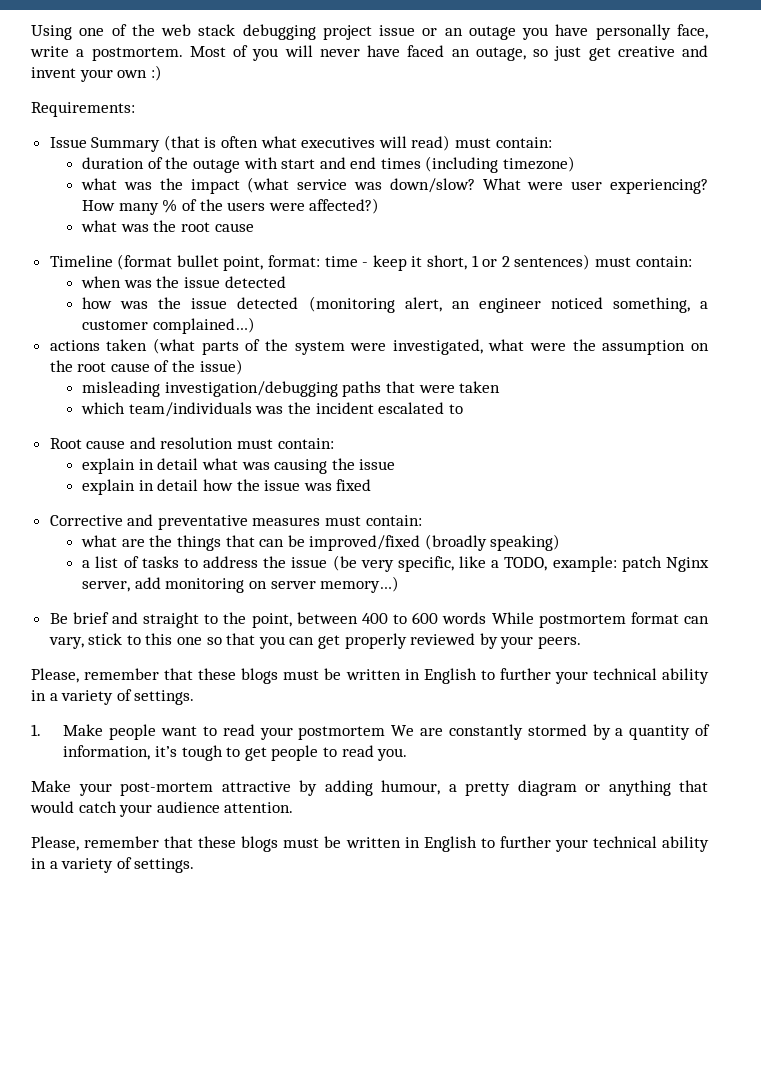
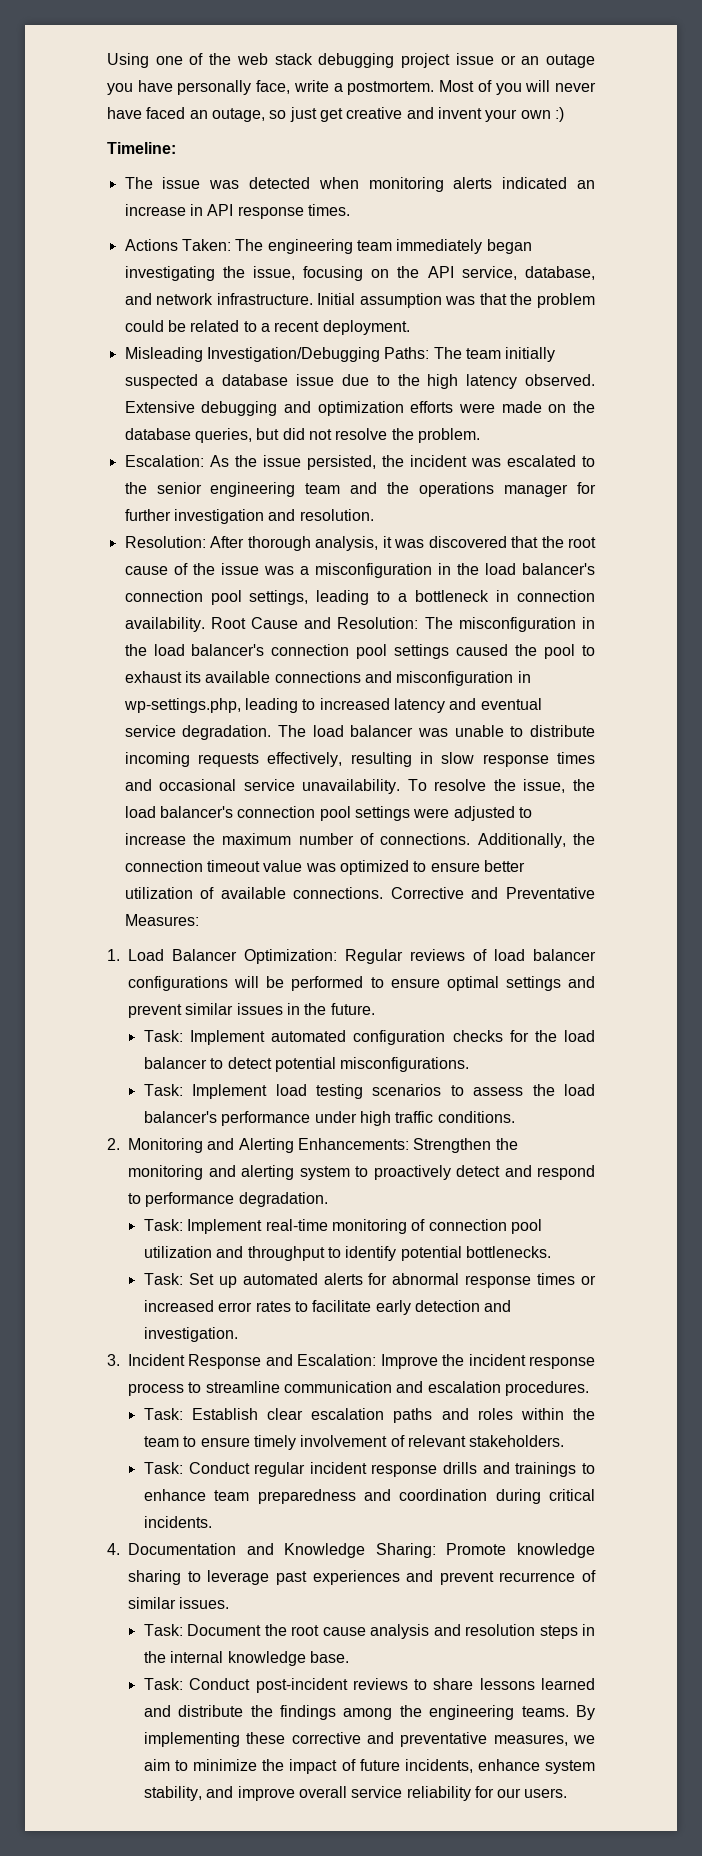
[31,102,135,117] [49,135,552,152] [82,156,576,173] [81,177,709,194] [82,198,380,215] [81,220,254,232] [49,254,692,271] [81,276,286,288] [82,296,708,313] [82,317,255,334] [49,338,709,355] Requirements: // Issue Summary (that is often what executives will read) must contain: // duration of the outage with start and end times (including timezone) // what was the impact (what service was down/slow? What were user experiencing? How many % of the users were affected?) // what was the root cause // Timeline (format bullet point, format: time - keep it short, 1 or 2 sentences) must contain: // when was the issue detected // how was the issue detected (monitoring alert, an engineer noticed something, a customer complained…) // actions taken (what parts of the system were investigated, what were the assumption on -> [107,142,176,154] [124,177,595,192] [124,204,350,219] [124,239,532,254] [124,266,595,281] [124,293,595,308] [124,320,410,335] [124,347,556,362] [124,374,595,389] [124,401,595,416] [124,428,480,443] [124,455,595,470] [124,482,596,497] [124,509,374,524] [124,536,539,551] Timeline: // The issue was detected when monitoring alerts indicated an increase in API response times. // Actions Taken: The engineering team immediately began investigating the issue, focusing on the API service, database, and network infrastructure. Initial assumption was that the problem could be related to a recent deployment. // Misleading Investigation/Debugging Paths: The team initially suspected a database issue due to the high latency observed. Extensive debugging and optimization efforts were made on the database queries, but did not resolve the problem. // Escalation: As the issue persisted, the incident was escalated to the senior engineering team and the operations manager for further investigation and resolution. // Resolution: After thorough analysis, it was discovered that
[199,359,243,375] [82,381,501,397] [81,402,463,417] [49,437,334,449] [82,458,396,474] [82,479,372,495] [49,514,422,530] [81,534,561,551] [82,555,709,572] [82,576,400,593] [49,612,709,628] [48,633,581,649] [31,668,709,684] [31,689,195,705] [31,724,711,740] [63,745,408,761] [31,780,708,796] [30,801,294,817] [31,836,709,852] [31,857,195,873] issue) // misleading investigation/debugging paths that were taken // which team/individuals was the incident escalated to // Root cause and resolution must contain: // explain in detail what was causing the issue // explain in detail how the issue was fixed // Corrective and preventative measures must contain: // what are the things that can be improved/fixed (broadly speaking) // a list of tasks to address the issue (be very specific, like a TODO, example: patch Nginx server, add monitoring on server memory…) // Be brief and straight to the point, between 400 to 600 words While postmortem format can vary, stick to this one so that you can get properly reviewed by your peers. // Please, remember that these blogs must be written in English to further your technical ability in a variety of settings. // 1. Make people want to read your postmortem We are constantly stormed by a quantity of information, it’s tough to get people to read you. // Make your post-mortem attractive by adding humour, a pretty diagram or anything that would catch your audience attention. // Please, remember that these blogs must be written in English to further your technical ability in a variety of settings. -> [220,563,595,578] [124,590,595,605] [124,617,595,632] [124,644,595,659] [124,671,531,686] [123,698,542,713] [124,725,595,740] [124,752,595,767] [124,779,595,794] [124,806,532,821] [124,833,595,848] [124,860,525,875] [124,887,595,899] [124,914,199,926] [107,949,596,964] [128,976,595,991] [128,1003,375,1018] [143,1030,595,1045] [143,1057,470,1072] [143,1084,595,1099] [143,1111,515,1126] [107,1138,518,1153] [128,1165,595,1180] [128,1192,328,1207] [143,1219,542,1234] [143,1246,551,1261] [143,1273,596,1288] [143,1300,512,1315] [143,1327,238,1342] [107,1354,595,1369] [128,1381,589,1396] [143,1408,595,1423] [143,1435,565,1450] [143,1462,595,1477] [143,1489,595,1504] [143,1516,212,1528] [107,1543,595,1558] [128,1570,596,1585] [128,1597,230,1609] [143,1624,595,1639] [143,1651,349,1666] [143,1678,596,1693] [143,1705,595,1720] [143,1732,595,1747] [143,1759,595,1774] [143,1786,568,1801] issue was a misconfiguration in the load balancer's connection pool settings, leading to a bottleneck in connection availability. Root Cause and Resolution: The misconfiguration in the load balancer's connection pool settings caused the pool to exhaust its available connections and misconfiguration in wp-settings.php, leading to increased latency and eventual service degradation. The load balancer was unable to distribute incoming requests effectively, resulting in slow response times and occasional service unavailability. To resolve the issue, the load balancer's connection pool settings were adjusted to increase the maximum number of connections. Additionally, the connection timeout value was optimized to ensure better utilization of available connections. Corrective and Preventative Measures: // 1. Load Balancer Optimization: Regular reviews of load balancer configurations will be performed to ensure optimal settings and prevent similar issues in the future. // Task: Implement automated configuration checks for the load balancer to detect potential misconfigurations. // Task: Implement load testing scenarios to assess the load balancer's performance under high traffic conditions. // 2. Monitoring and Alerting Enhancements: Strengthen the monitoring and alerting system to proactively detect and respond to performance degradation. // Task: Implement real-time monitoring of connection pool utilization and throughput to identify potential bottlenecks. // Task: Set up automated alerts for abnormal response times or increased error rates to facilitate early detection and investigation. // 3. Incident Response and Escalation: Improve the incident response process to streamline communication and escalation procedures. // Task: Establish clear escalation paths and roles within the team to ensure timely involvement of relevant stakeholders. // Task: Conduct regular incident response drills and trainings to enhance team preparedness and coordination during critical incidents. // 4. Documentation and Knowledge Sharing: Promote knowledge sharing to leverage past experiences and prevent recurrence of similar issues. // Task: Document the root cause analysis and resolution steps in the internal knowledge base. // Task: Conduct post-incident reviews to share lessons learned and distribute the findings among the engineering teams. By implementing these corrective and preventative measures, we aim to minimize the impact of future incidents, enhance system stability, and improve overall service reliability for our users.

